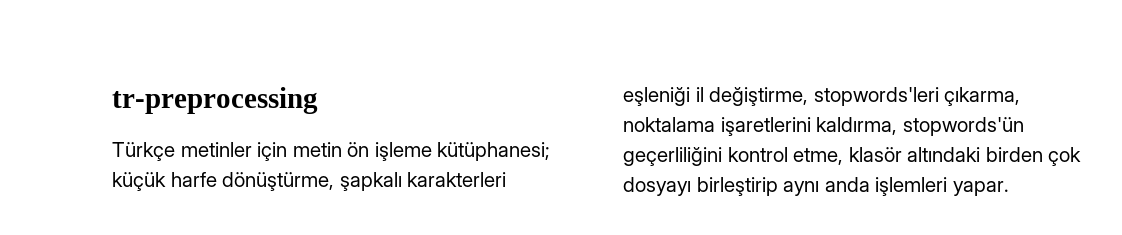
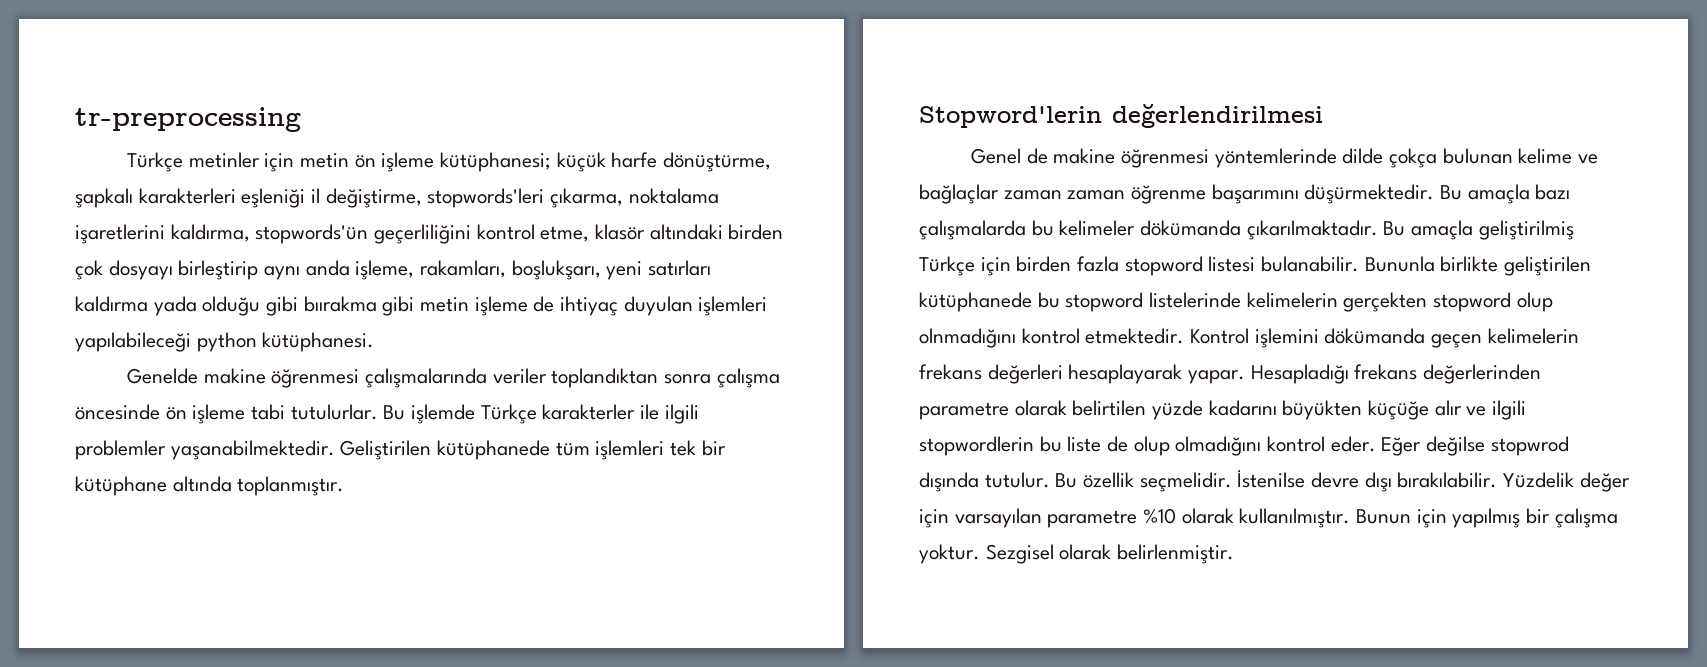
[875,177,1009,196] işlemleri yapar. -> [355,260,712,280] [75,296,768,316] [75,332,375,352] [127,368,780,388] [75,404,699,424] [75,440,726,460] [75,476,345,496] [919,104,1323,128] [971,148,1599,168] [919,184,1571,204] [919,220,1574,240] [919,256,1592,276] [919,292,1553,312] [919,328,1579,348] [919,364,1542,384] [919,400,1527,420] [919,436,1569,456] [919,470,1630,492] [919,508,1618,528] [919,544,1235,564] işleme, rakamları, boşlukşarı, yeni satırları kaldırma yada olduğu gibi bıırakma gibi metin işleme de ihtiyaç duyulan işlemleri yapılabileceği python kütüphanesi. // Genelde makine öğrenmesi çalışmalarında veriler toplandıktan sonra çalışma öncesinde ön işleme tabi tutulurlar. Bu işlemde Türkçe karakterler ile ilgili problemler yaşanabilmektedir. Geliştirilen kütüphanede tüm işlemleri tek bir kütüphane altında toplanmıştır. // Stopword'lerin değerlendirilmesi // Genel de makine öğrenmesi yöntemlerinde dilde çokça bulunan kelime ve bağlaçlar zaman zaman öğrenme başarımını düşürmektedir. Bu amaçla bazı çalışmalarda bu kelimeler dökümanda çıkarılmaktadır. Bu amaçla geliştirilmiş Türkçe için birden fazla stopword listesi bulanabilir. Bununla birlikte geliştirilen kütüphanede bu stopword listelerinde kelimelerin gerçekten stopword olup olnmadığını kontrol etmektedir. Kontrol işlemini dökümanda geçen kelimelerin frekans değerleri hesaplayarak yapar. Hesapladığı frekans değerlerinden parametre olarak belirtilen yüzde kadarını büyükten küçüğe alır ve ilgili stopwordlerin bu liste de olup olmadığını kontrol eder. Eğer değilse stopwrod dışında tutulur. Bu özellik seçmelidir. İstenilse devre dışı bırakılabilir. Yüzdelik değer için varsayılan parametre %10 olarak kullanılmıştır. Bunun için yapılmış bir çalışma yoktur. Sezgisel olarak belirlenmiştir.

